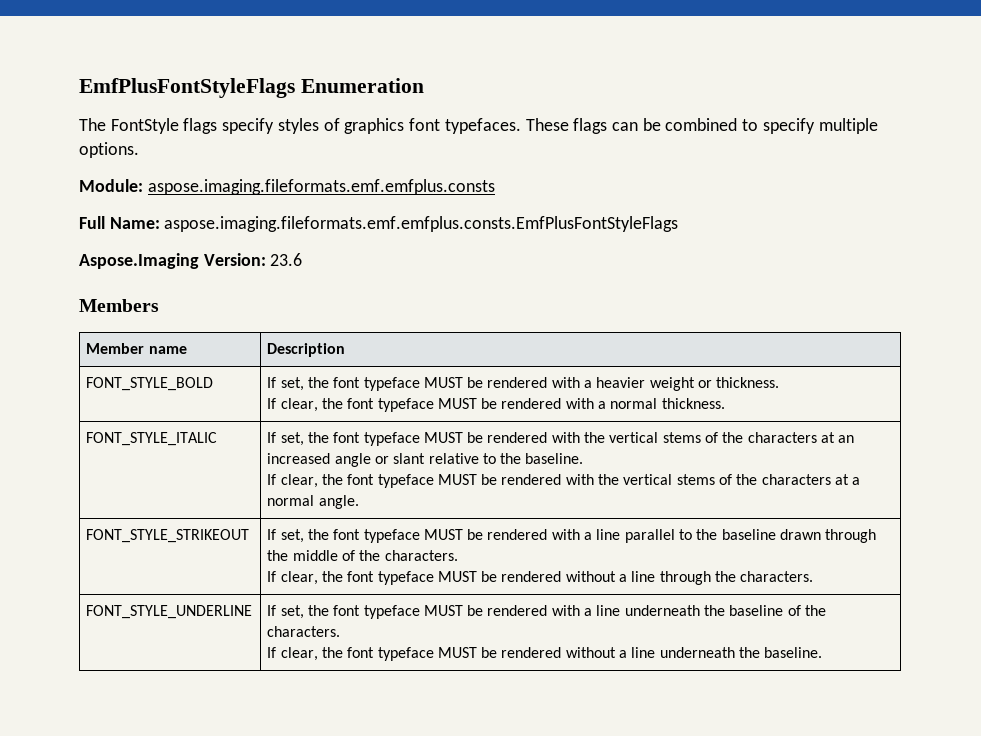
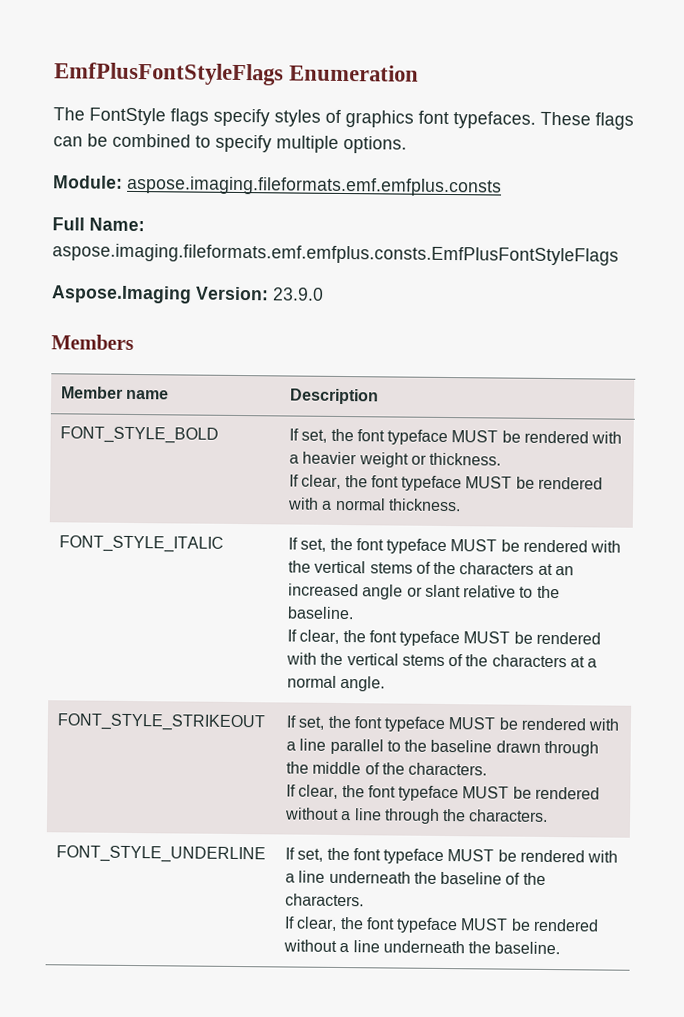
[270,253,303,266] 23.6 -> [272,287,324,301] 23.9.0

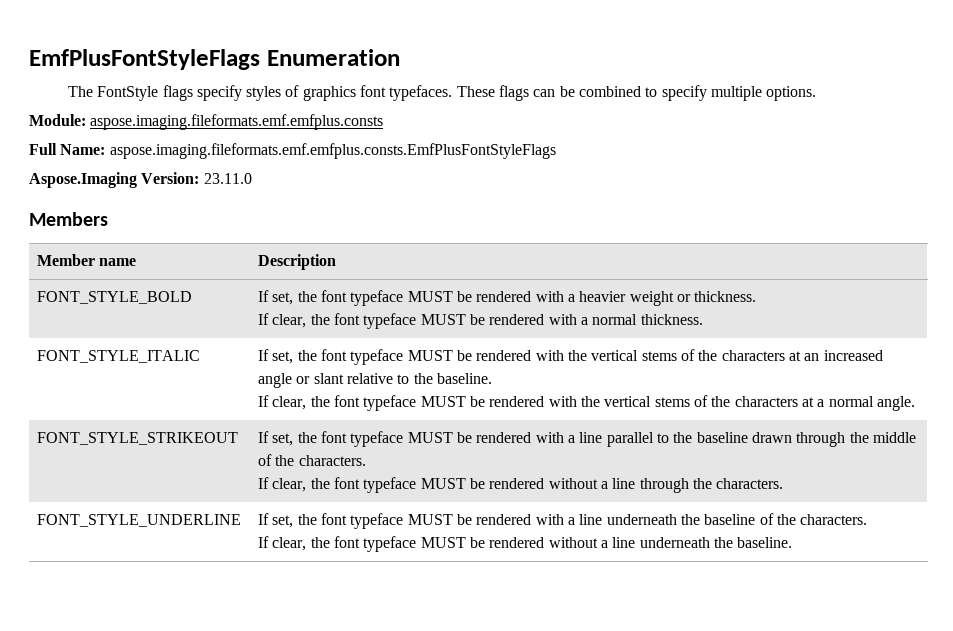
[272,287,324,301] 23.9.0 -> [203,173,252,184] 23.11.0

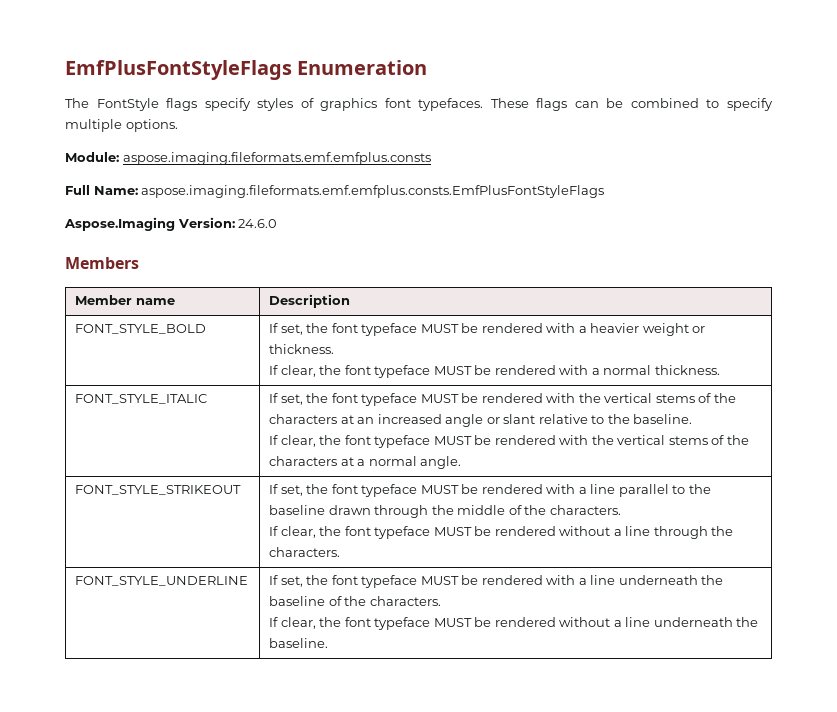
[203,173,252,184] 23.11.0 -> [238,219,278,228] 24.6.0

